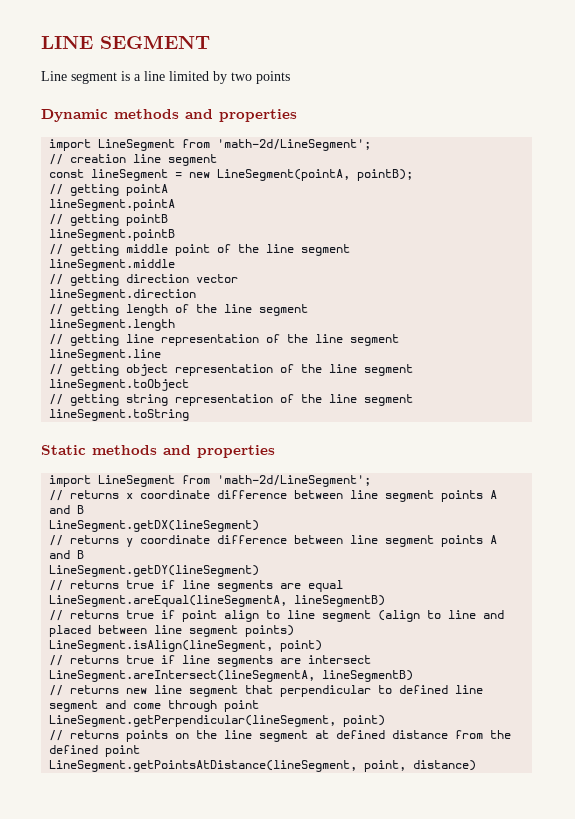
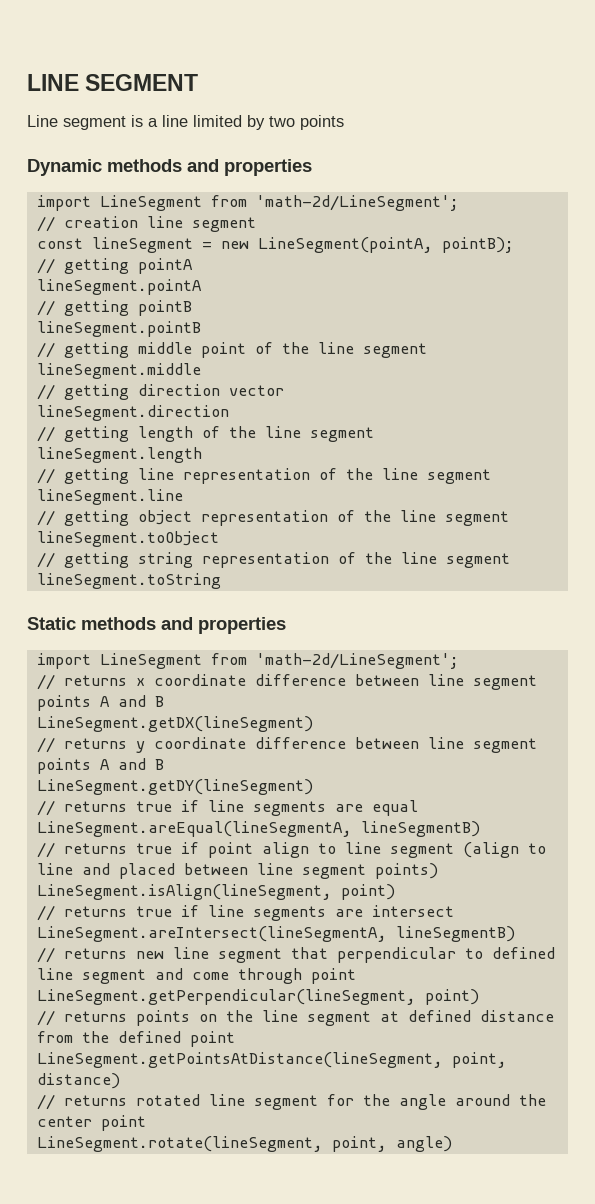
(477, 765) none -> [36,1094,546,1110] [36,1115,146,1131] [36,1136,452,1152] // // returns rotated line segment for the angle around the center point // LineSegment.rotate(lineSegment, point, angle)

